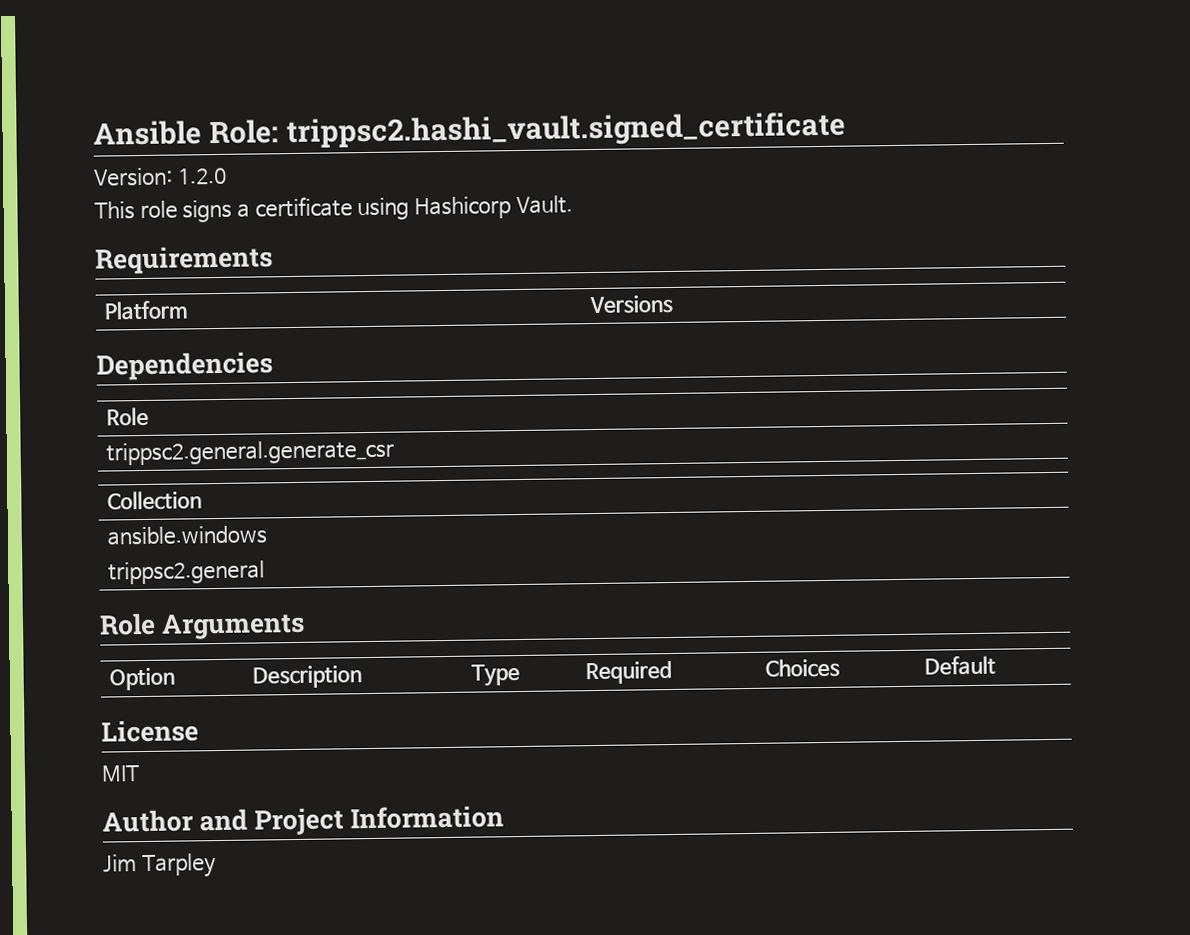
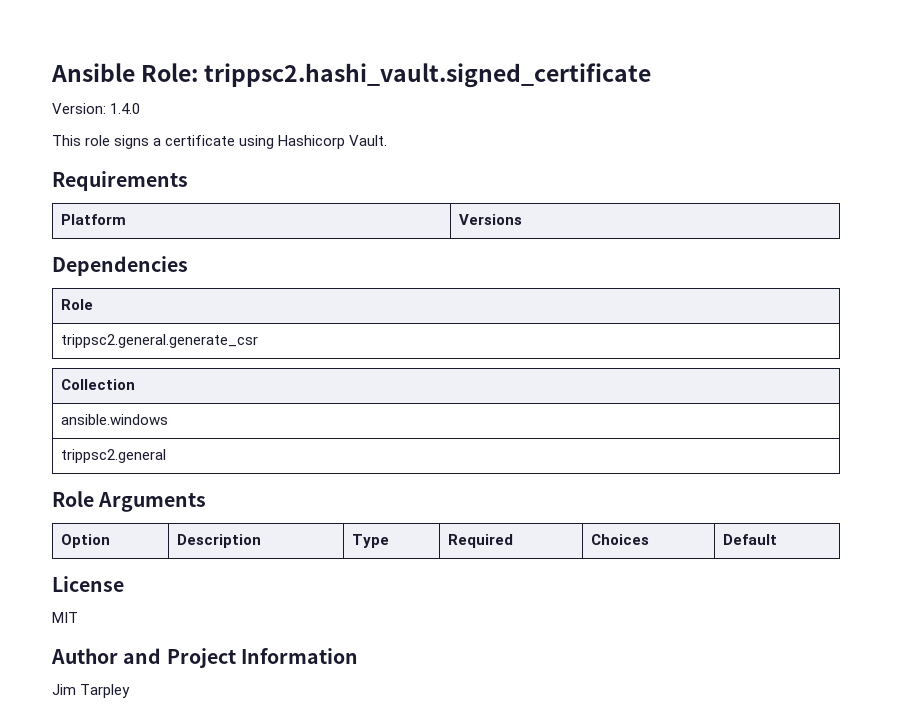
[176,167,227,185] 1.2.0 -> [110,103,141,114] 1.4.0

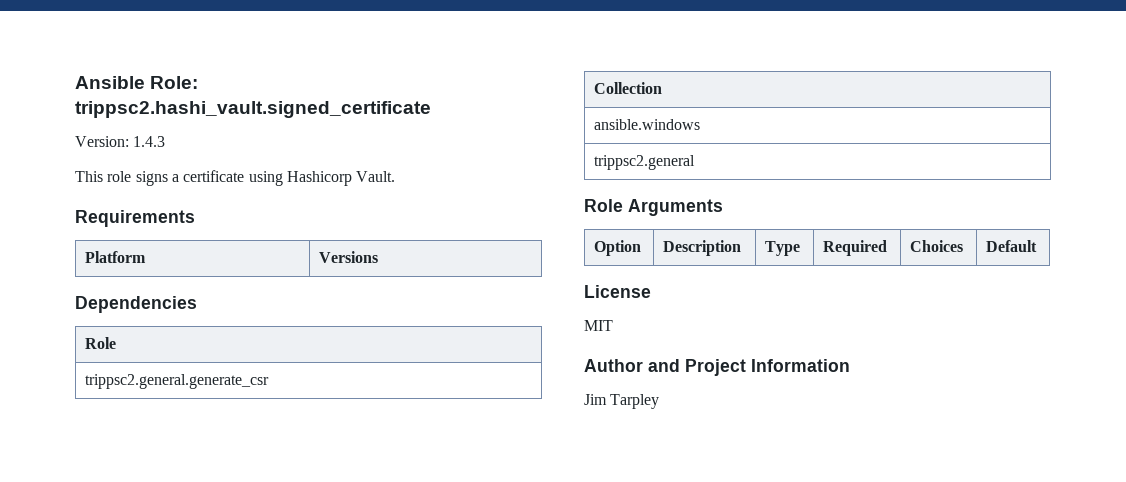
[110,103,141,114] 1.4.0 -> [133,136,166,147] 1.4.3

